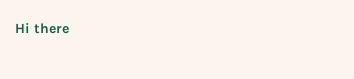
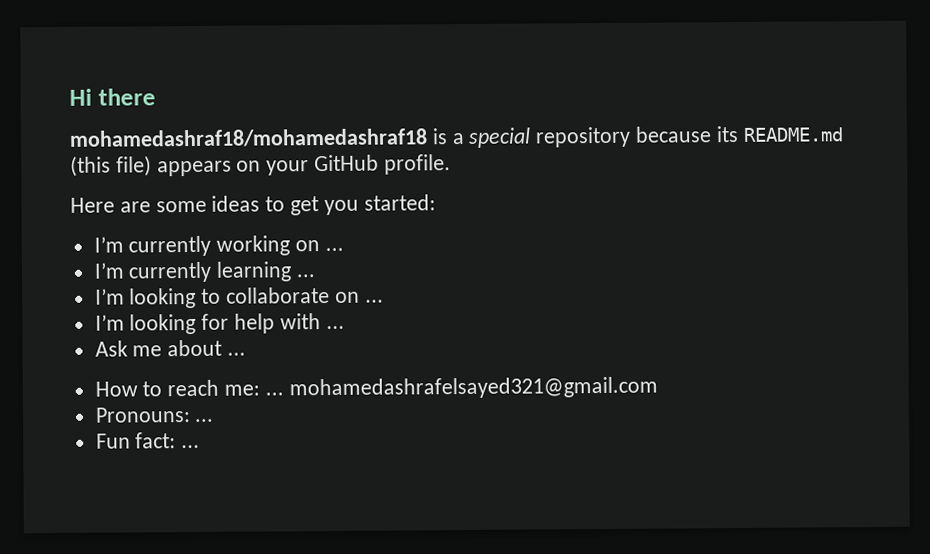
(69, 28) none -> [69,125,844,148] [70,154,451,177] [70,194,436,216] [93,235,344,257] [93,261,316,283] [94,286,384,309] [94,313,345,335] [94,339,247,357] [94,376,658,400] [94,407,215,423] [95,432,201,449] // mohamedashraf18/mohamedashraf18 is a special repository because its README.md (this file) appears on your GitHub profile. // Here are some ideas to get you started: // I’m currently working on ... // I’m currently learning ... // I’m looking to collaborate on ... // I’m looking for help with ... // Ask me about ... // How to reach me: ... mohamedashrafelsayed321@gmail.com // Pronouns: ... // Fun fact: ...

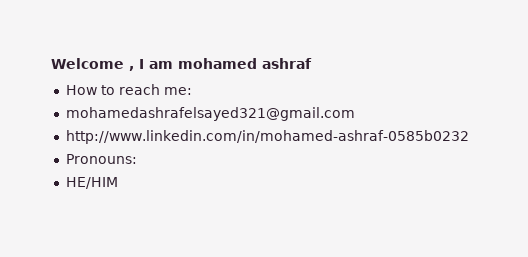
[69,88,156,106] [69,125,844,148] [70,154,451,177] [70,194,436,216] [93,235,344,257] [93,261,316,283] [94,286,384,309] [94,313,345,335] [94,339,247,357] Hi there // mohamedashraf18/mohamedashraf18 is a special repository because its README.md (this file) appears on your GitHub profile. // Here are some ideas to get you started: // I’m currently working on ... // I’m currently learning ... // I’m looking to collaborate on ... // I’m looking for help with ... // Ask me about ... -> [51,58,312,71] Welcome , I am mohamed ashraf
[264,392,284,396] ... -> (192, 91) //
(658, 388) none -> [65,130,469,144] // http://www.linkedin.com/in/mohamed-ashraf-0585b0232
[195,418,215,422] [95,432,201,449] ... // Fun fact: ... -> [65,177,118,189] // HE/HIM

